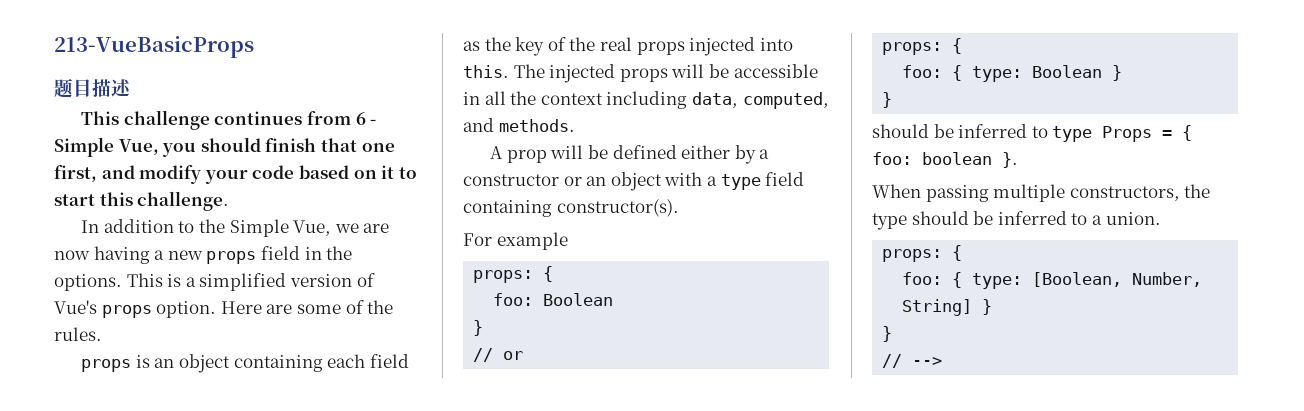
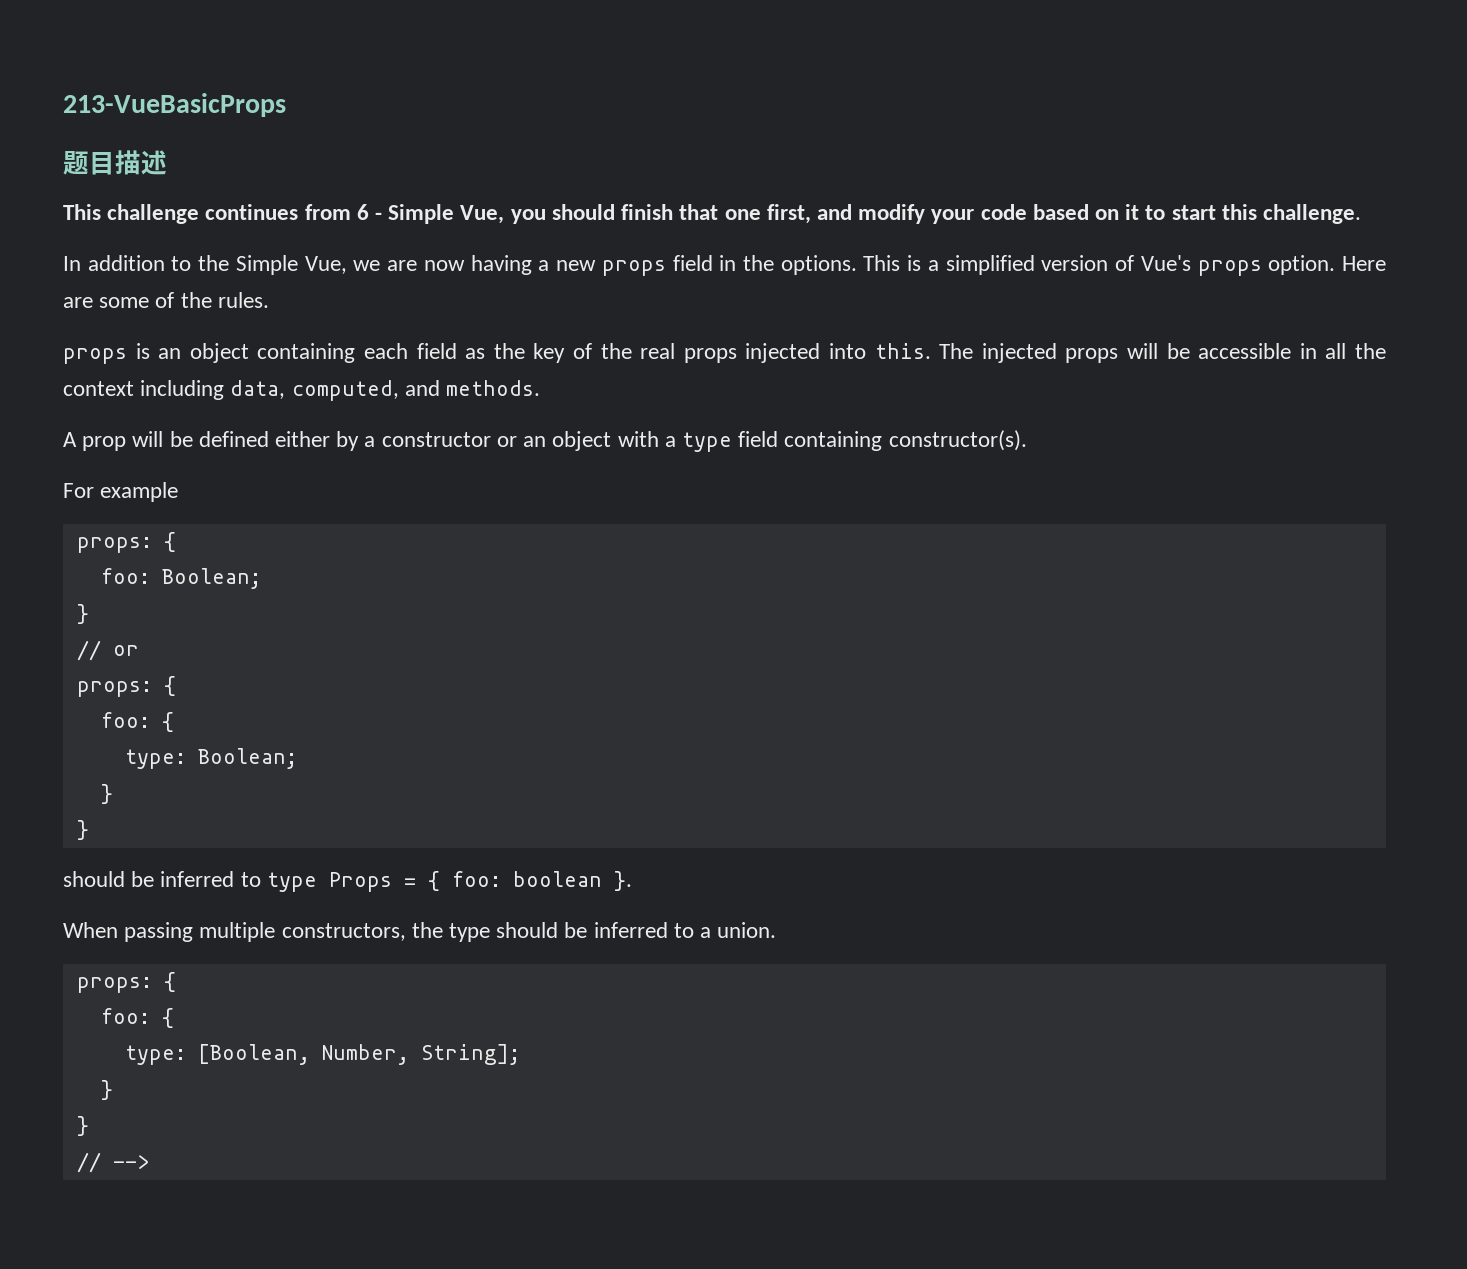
[543,293,614,306] Boolean -> [161,568,261,589] Boolean;
[972,65,1103,82] type: Boolean -> [124,748,297,769] // type: Boolean; //
(963, 280) none -> (174, 1018) //
[902,299,973,316] String] -> [420,1044,520,1065] String]; //

